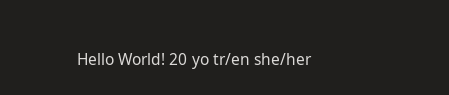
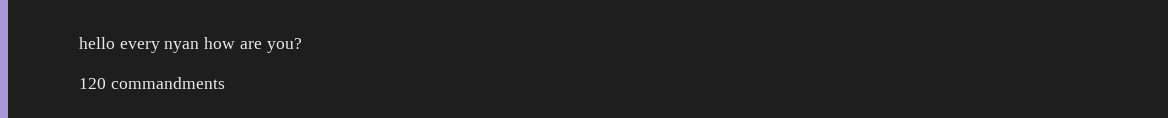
[77,53,312,69] Hello World! 20 yo tr/en she/her -> [79,37,302,53] [79,77,225,89] hello every nyan how are you? // 120 commandments

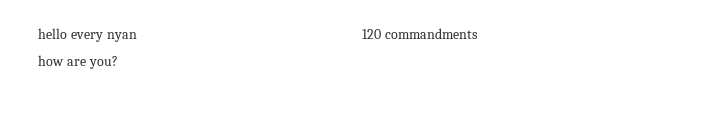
(200, 47) none -> (137, 37) //

